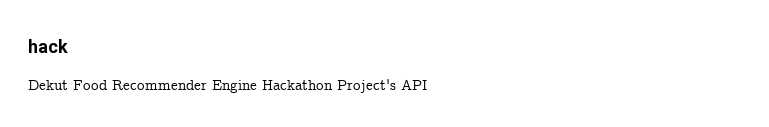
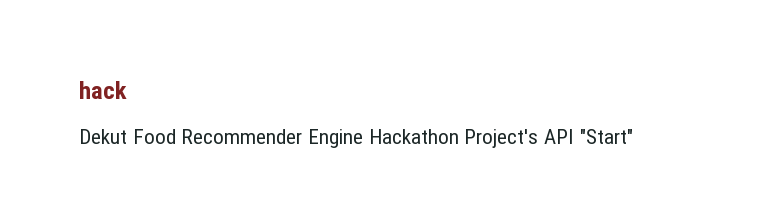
(427, 84) none -> [579,129,633,144] "Start"

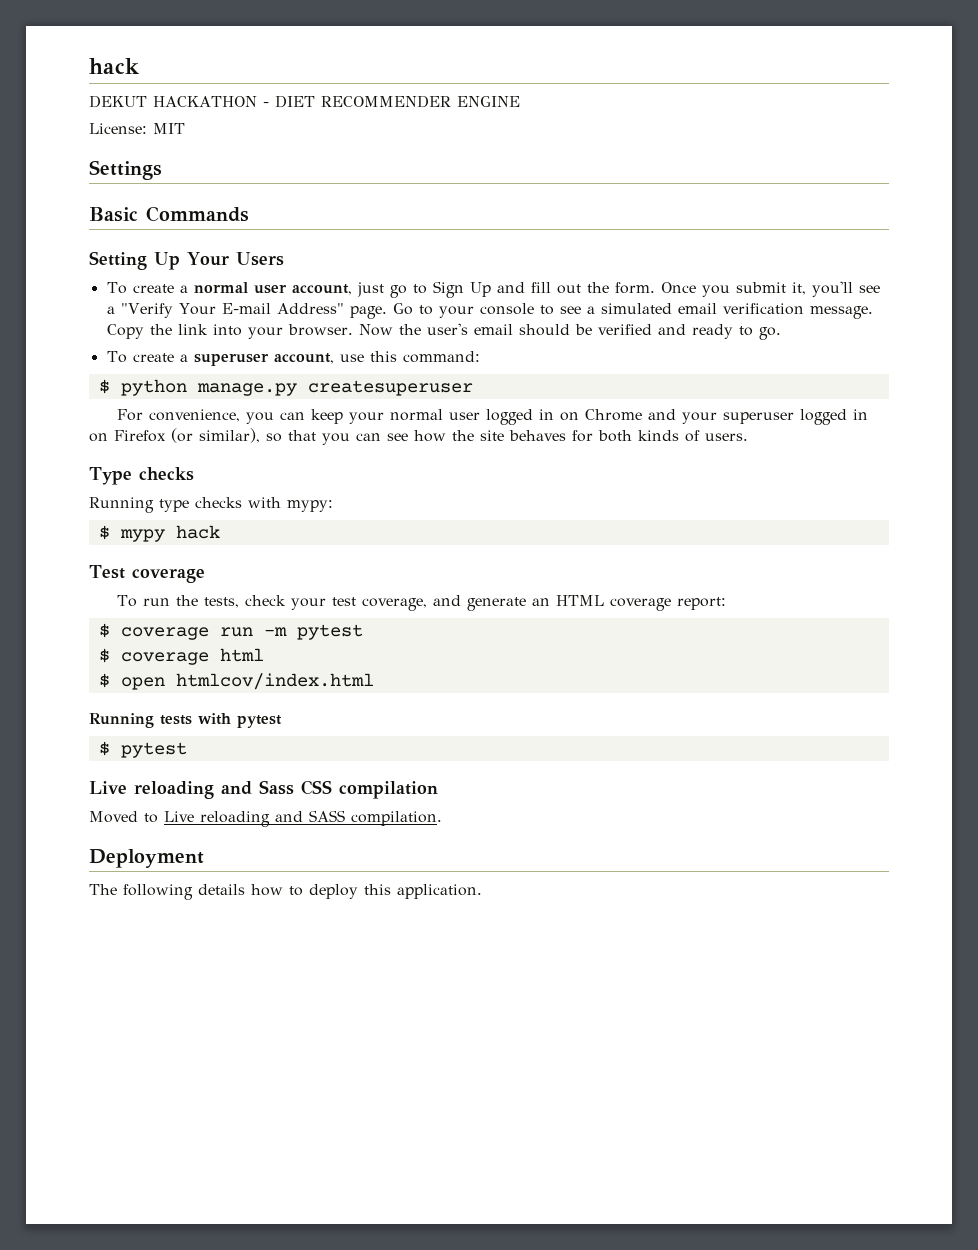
[79,81,127,99] [79,129,633,148] hack // Dekut Food Recommender Engine Hackathon Project's API "Start" -> [89,58,139,74] [89,95,520,108] [89,123,185,134] [89,160,162,180] [89,206,249,222] [89,251,284,270] [106,281,880,298] [106,303,873,319] [106,323,781,340] [106,351,480,366] [98,379,473,396] [117,409,869,425] [89,428,748,445] [89,467,194,485] [89,497,333,513] [98,525,220,542] [89,565,205,583] [117,595,727,611] [98,623,363,640] [98,648,264,665] [98,673,374,690] [89,713,282,728] [98,741,187,758] [89,780,438,799] [89,810,442,827] [89,849,204,868] [89,884,482,900] hack // DEKUT HACKATHON - DIET RECOMMENDER ENGINE // License: MIT // Settings // Basic Commands // Setting Up Your Users // To create a normal user account, just go to Sign Up and fill out the form. Once you submit it, you'll see a "Verify Your E-mail Address" page. Go to your console to see a simulated email verification message. Copy the link into your browser. Now the user's email should be verified and ready to go. // To create a superuser account, use this command: // $ python manage.py createsuperuser // For convenience, you can keep your normal user logged in on Chrome and your superuser logged in on Firefox (or similar), so that you can see how the site behaves for both kinds of users. // Type checks // Running type checks with mypy: // $ mypy hack // Test coverage // To run the tests, check your test coverage, and generate an HTML coverage report: // $ coverage run -m pytest // $ coverage html // $ open htmlcov/index.html // Running tests with pytest // $ pytest // Live reloading and Sass CSS compilation // Moved to Live reloading and SASS compilation. // Deployment // The following details how to deploy this application.

